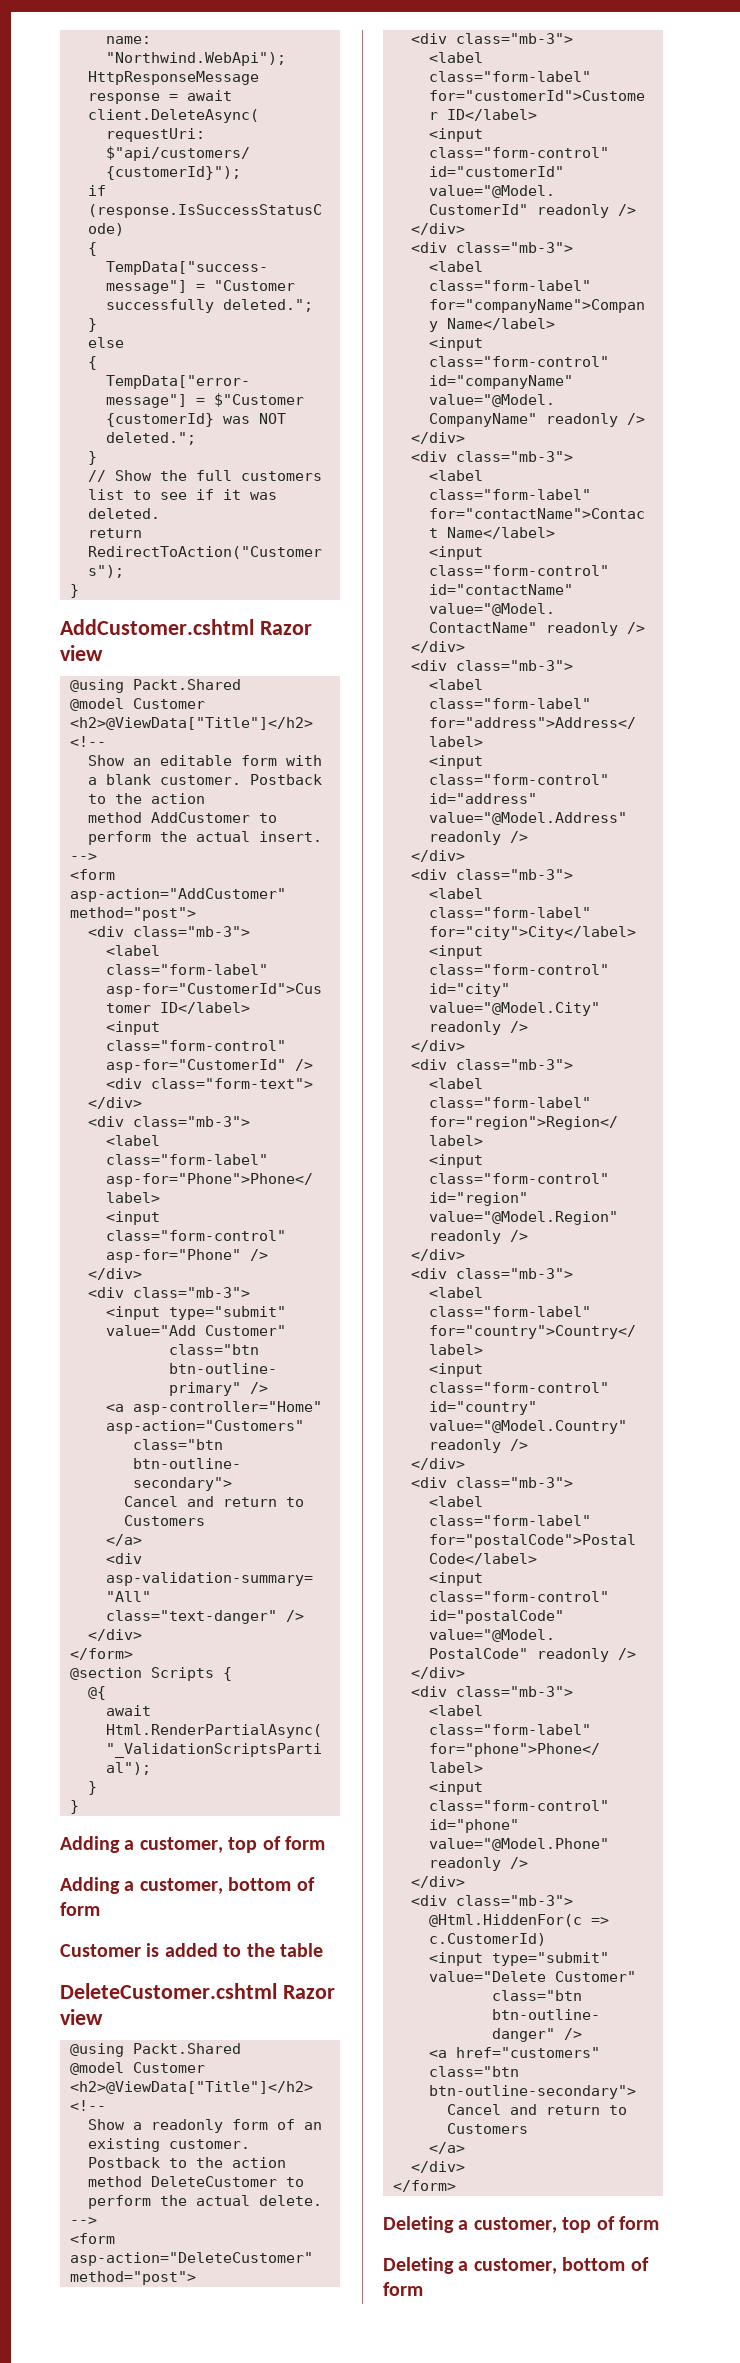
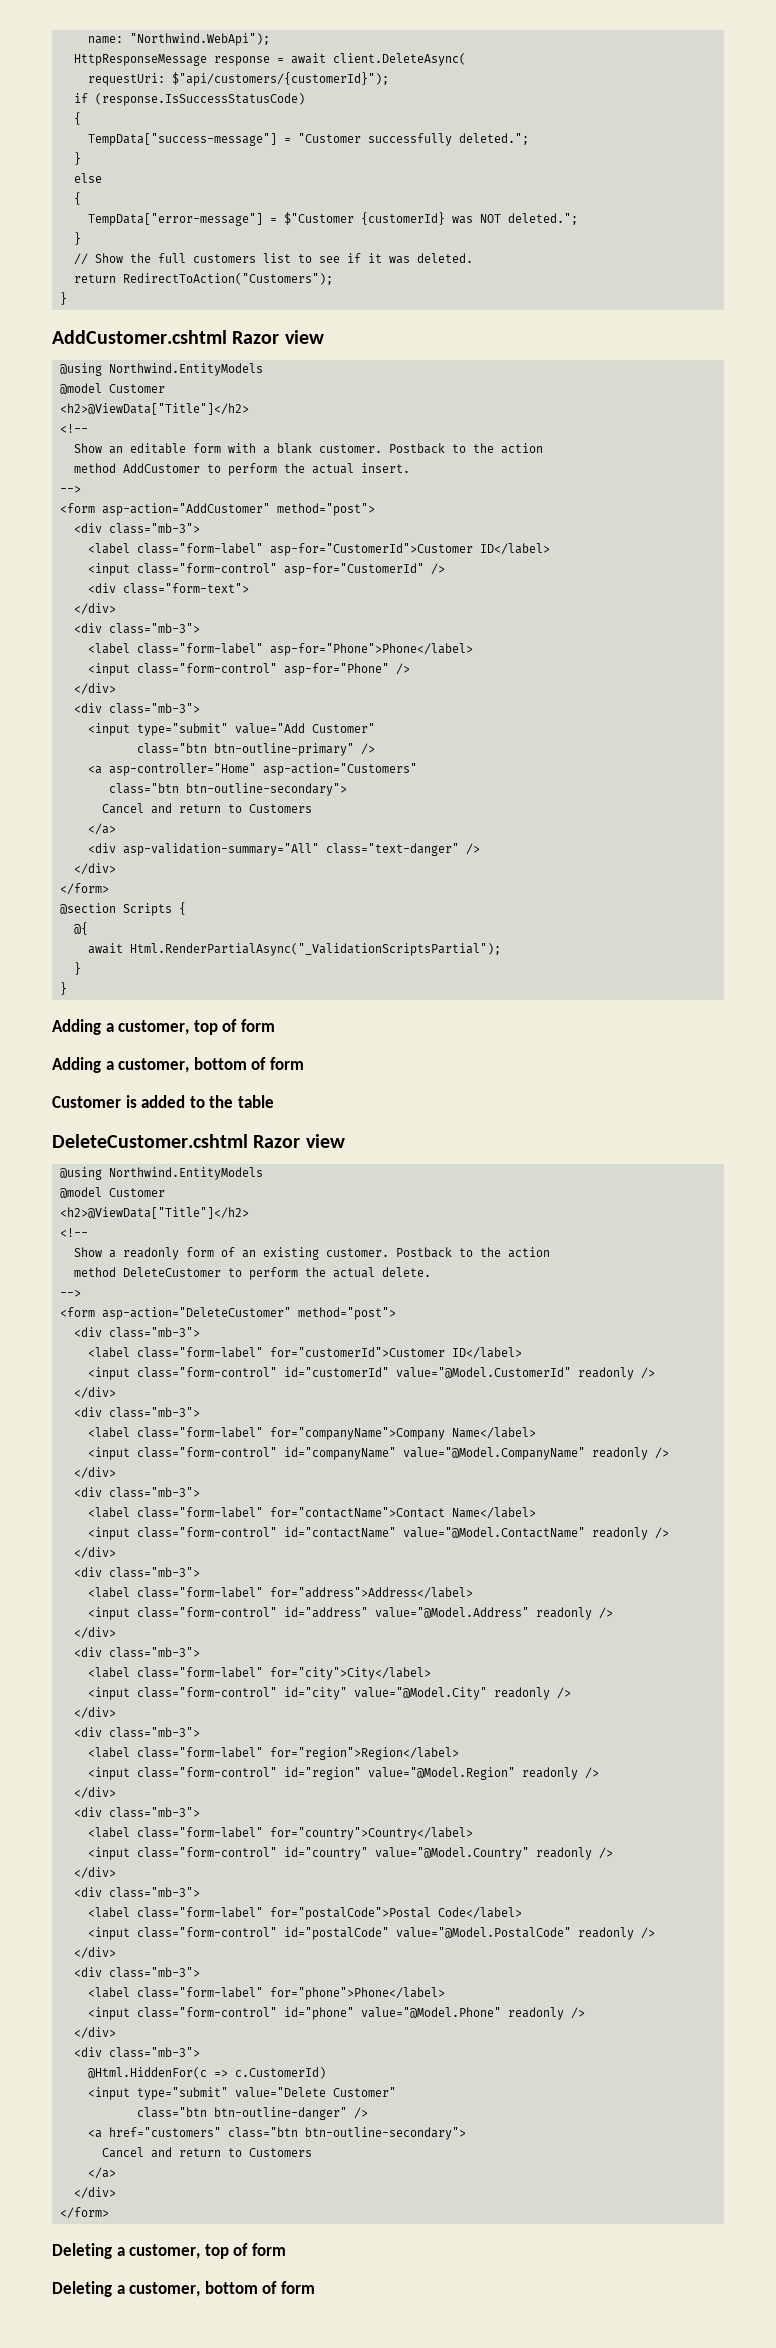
[132,679,241,690] Packt.Shared -> [108,363,263,376] Northwind.EntityModels
[132,2043,241,2054] Packt.Shared -> [108,1167,263,1180] Northwind.EntityModels

